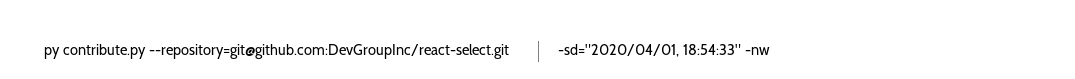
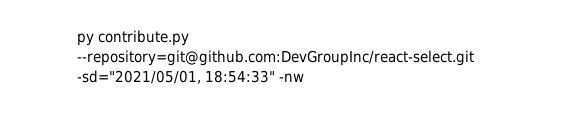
[558,44,679,57] -sd="2020/04/01, -> [77,70,201,84] -sd="2021/05/01,

